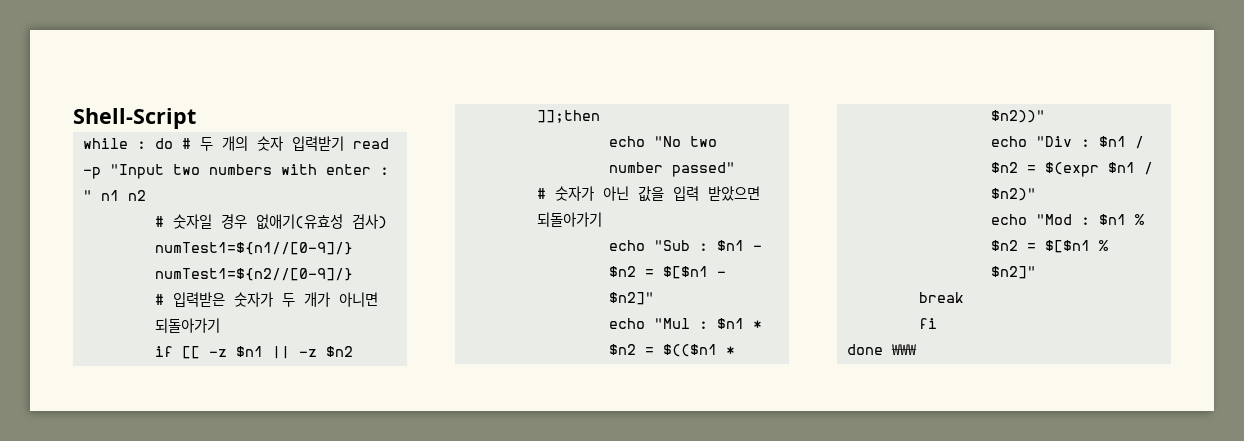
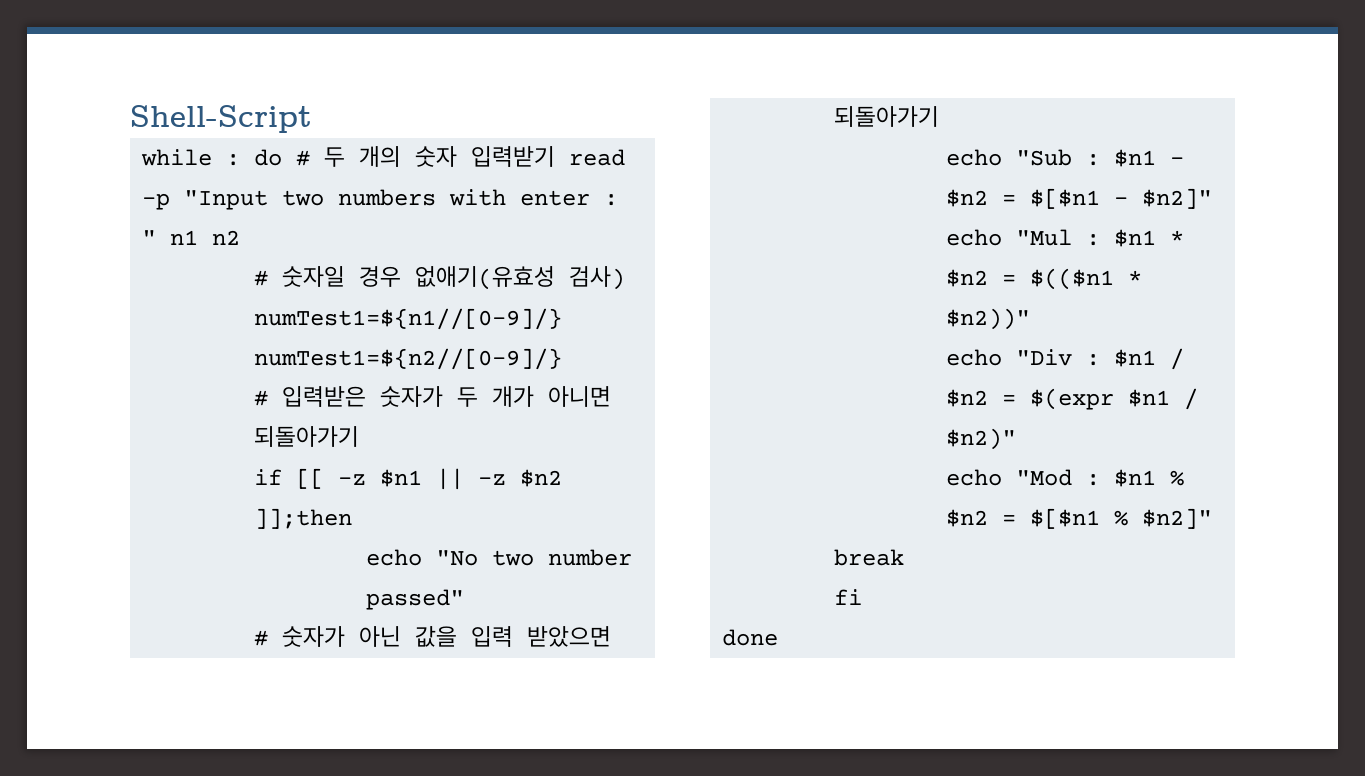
[891,344,918,355] ₩₩₩ -> (778, 637) none

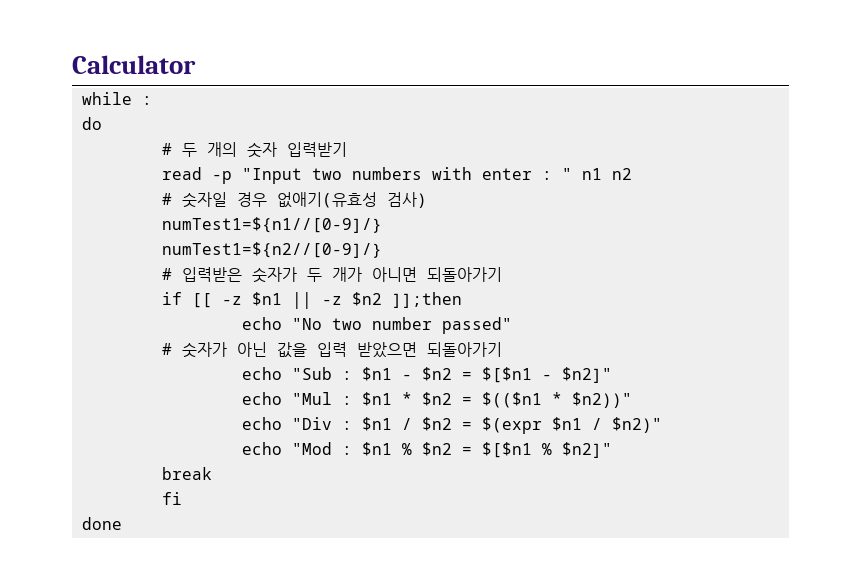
[130,105,312,133] Shell-Script -> [72,55,196,74] Calculator
(240, 160) none -> (153, 100) //
(282, 157) none -> (103, 123) //
(555, 156) none -> (348, 149) //

